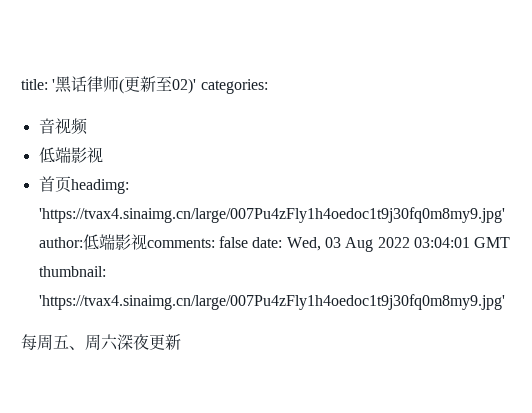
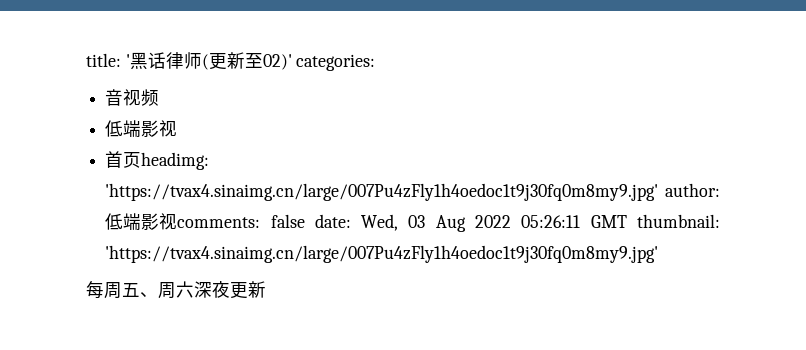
[413,237,470,248] 03:04:01 -> [521,215,581,228] 05:26:11

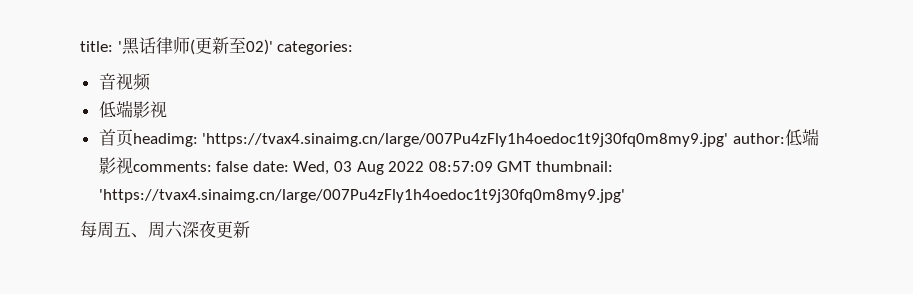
[521,215,581,228] 05:26:11 -> [428,161,493,172] 08:57:09

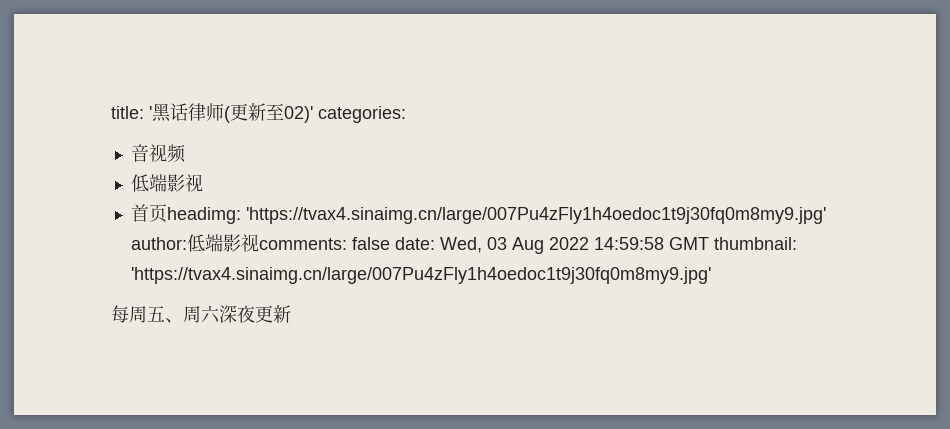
[428,161,493,172] 08:57:09 -> [593,237,664,250] 14:59:58

